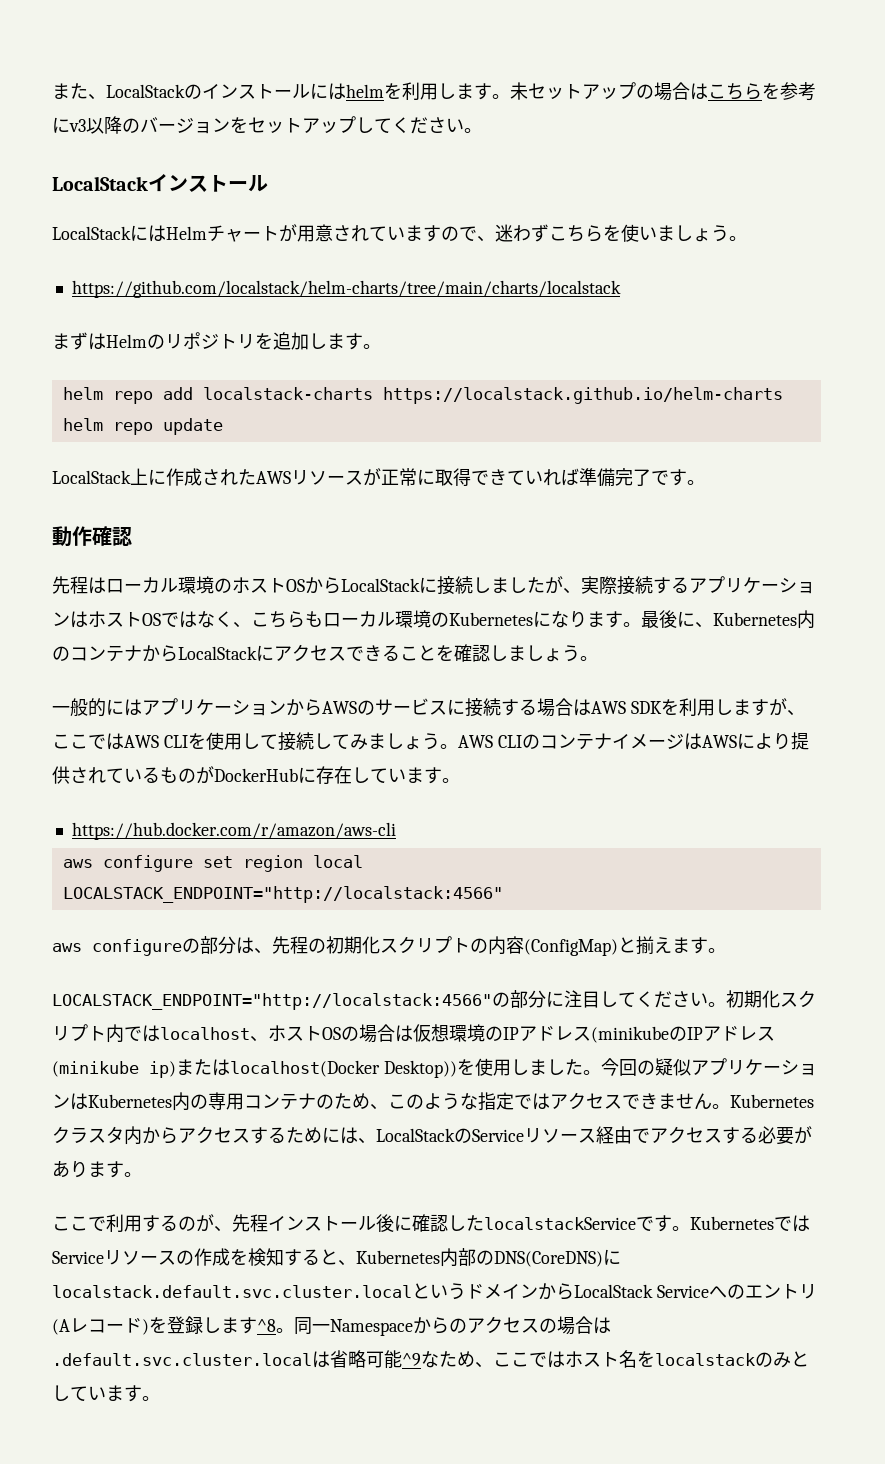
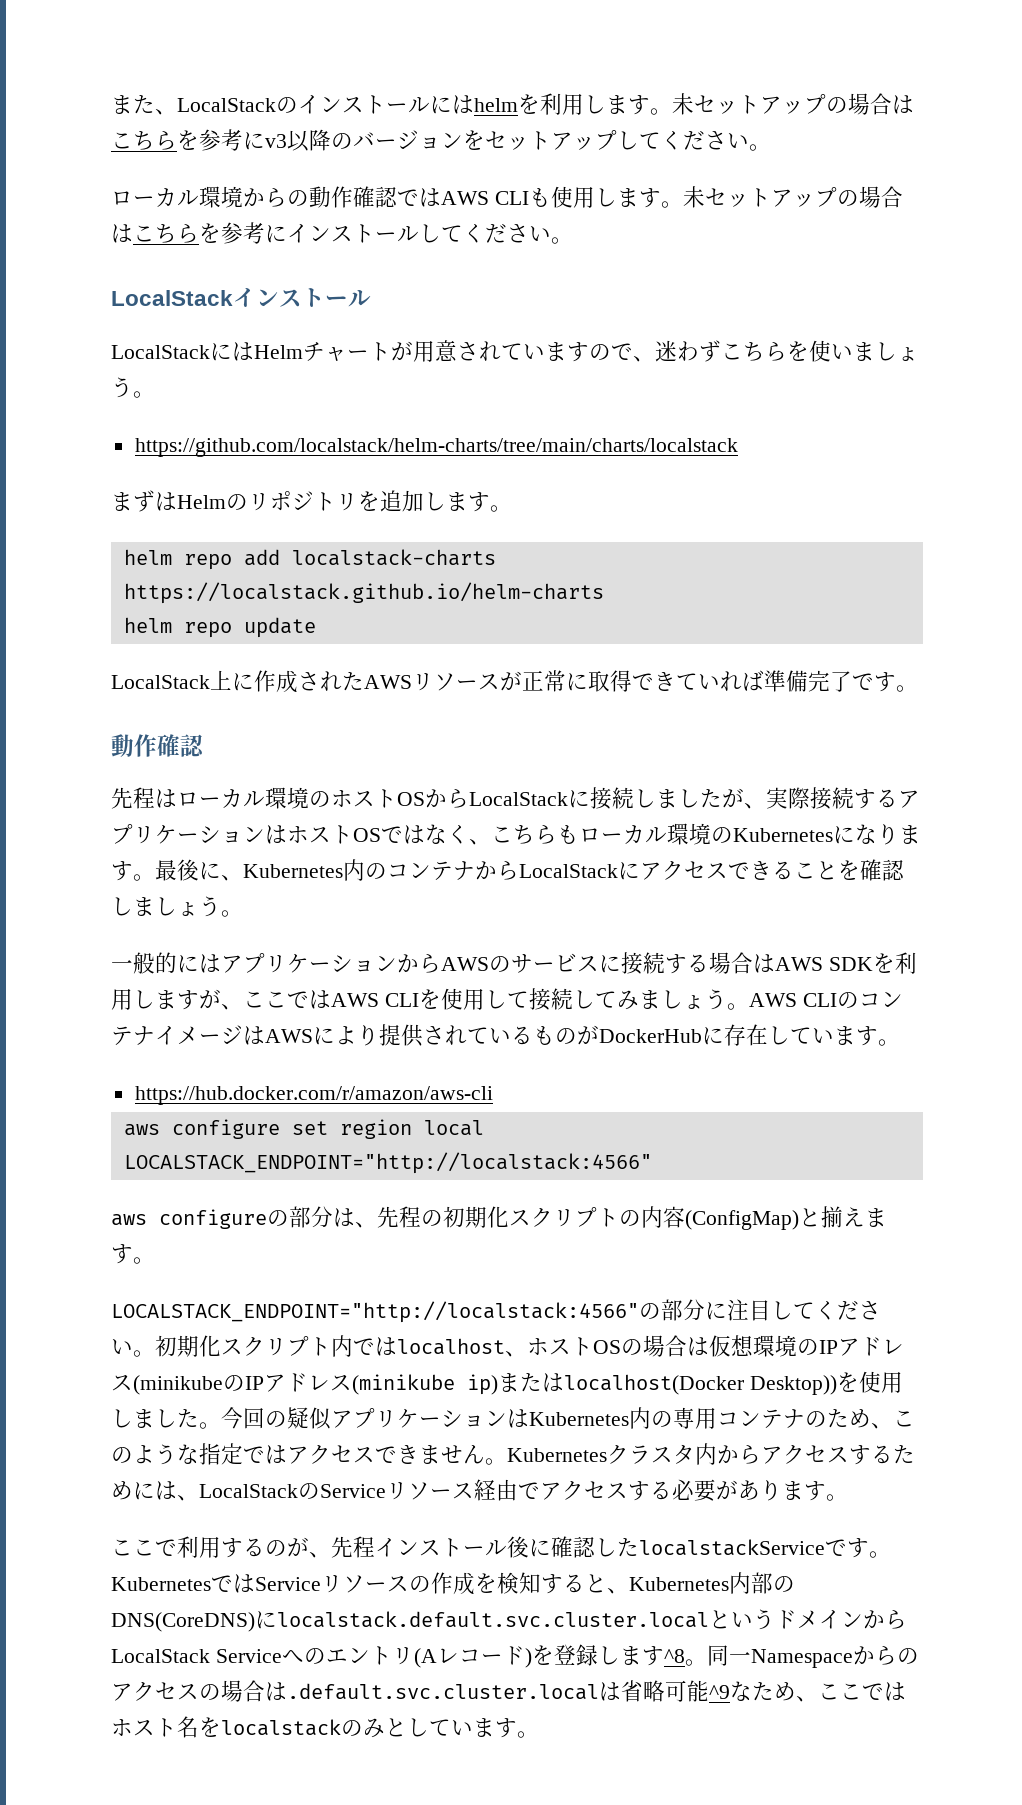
(482, 130) none -> [111,186,903,208] [111,222,573,244] // ローカル環境からの動作確認ではAWS CLIも使用します。未セットアップの場合はこちらを参考にインストールしてください。

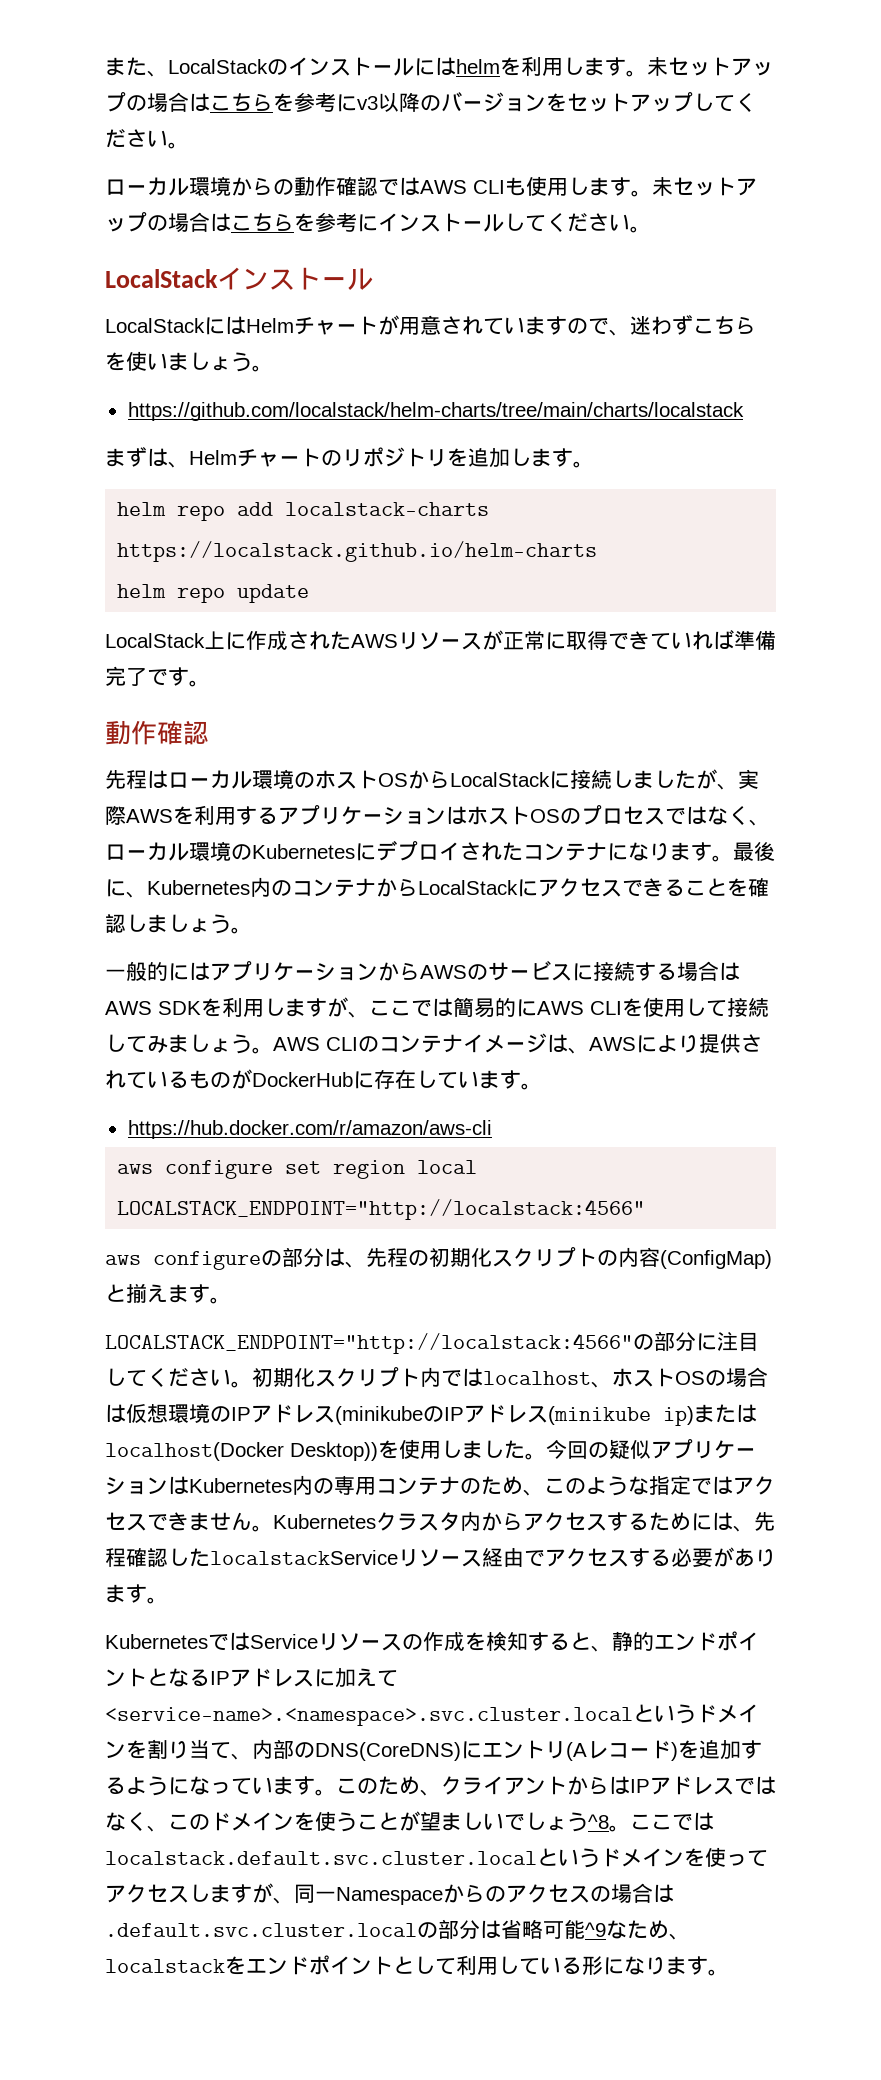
[177,495,226,509] Helm -> [168,448,321,468] 、Helmチャート
[810,787,854,809] 接続 -> [126,805,236,825] AWSを利用
[381,824,579,845] ではなく、こちらも -> [560,805,770,826] のプロセスではなく、
(855, 834) none -> [376,840,628,861] デプロイされたコンテナに
(331, 999) none -> [453,997,537,1018] 簡易的に
(265, 1035) none -> [568,1047,589,1054] 、
[199,1483,386,1499] LocalStackのService -> [754,1512,775,1531] [105,1548,398,1567] 先程確認したlocalstackService
[111,1536,891,1558] ここで利用するのが、先程インストール後に確認したlocalstackServiceです。 -> (168, 1600) none
[629,1572,795,1594] [111,1609,907,1632] [111,1648,326,1664] Kubernetes内部のDNS(CoreDNS)にlocalstack.default.svc.cluster.localというドメインからLocalStack Serviceへの -> [612,1631,759,1651] [105,1668,398,1688] [105,1704,759,1726] [105,1739,482,1761] 静的エンドポイントとなるIPアドレスに加えて<service-name>.<namespace>.svc.cluster.localというドメインを割り当て、内部のDNS(CoreDNS)に
[553,1644,707,1666] 登録します^8。 -> [699,1739,762,1760] [105,1776,776,1796] [105,1811,714,1832] [105,1847,768,1868] [105,1883,294,1904] 追加するようになっています。このため、クライアントからはIPアドレスではなく、このドメインを使うことが望ましいでしょう^8。ここではlocalstack.default.svc.cluster.localというドメインを使ってアクセスしますが、
(599, 1691) none -> [417,1919,480,1939] の部分
[818,1682,906,1701] [111,1716,473,1738] ここではホスト名をlocalstackのみとしてい -> [105,1955,666,1975] localstackをエンドポイントとして利用している形になり

